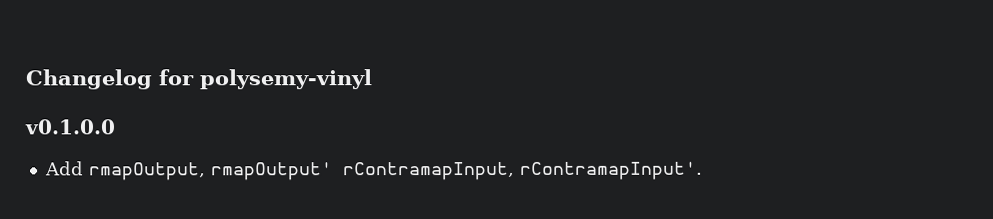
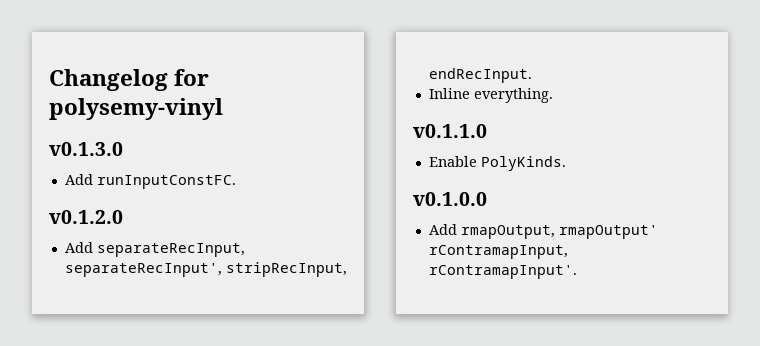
(372, 79) none -> [49,142,123,156] [64,174,236,189] [49,210,123,224] [64,242,245,257] [64,262,347,277] [428,68,532,83] [428,88,553,103] [413,124,487,138] [428,156,566,171] // v0.1.3.0 // Add runInputConstFC. // v0.1.2.0 // Add separateRecInput, separateRecInput', stripRecInput, endRecInput. // Inline everything. // v0.1.1.0 // Enable PolyKinds.

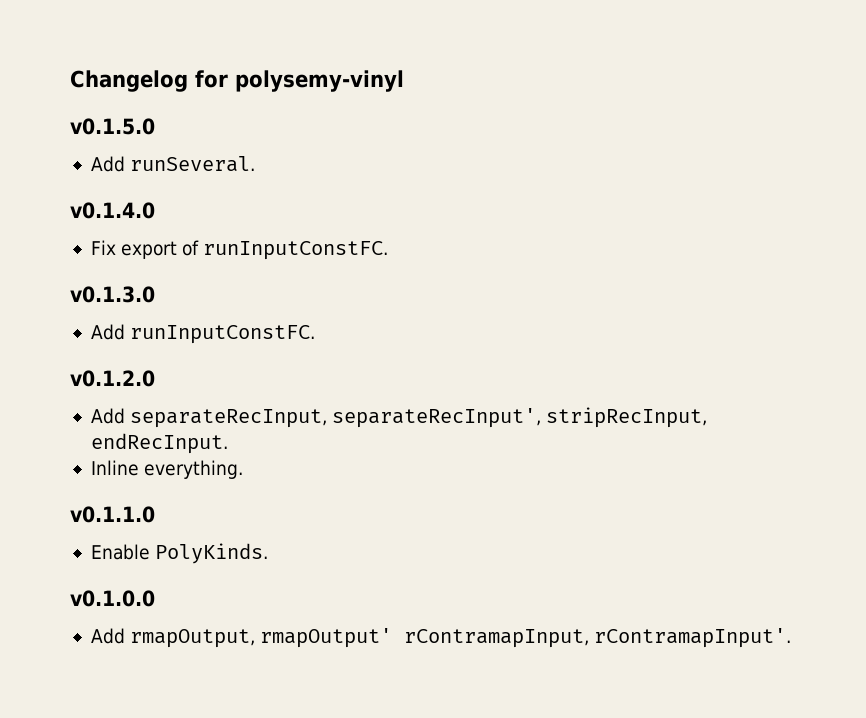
(223, 109) none -> [70,118,155,135] [90,156,256,172] [70,202,155,219] [90,240,389,260] // v0.1.5.0 // Add runSeveral. // v0.1.4.0 // Fix export of runInputConstFC.

